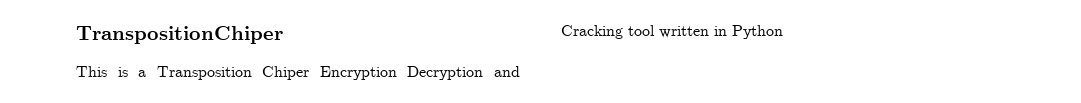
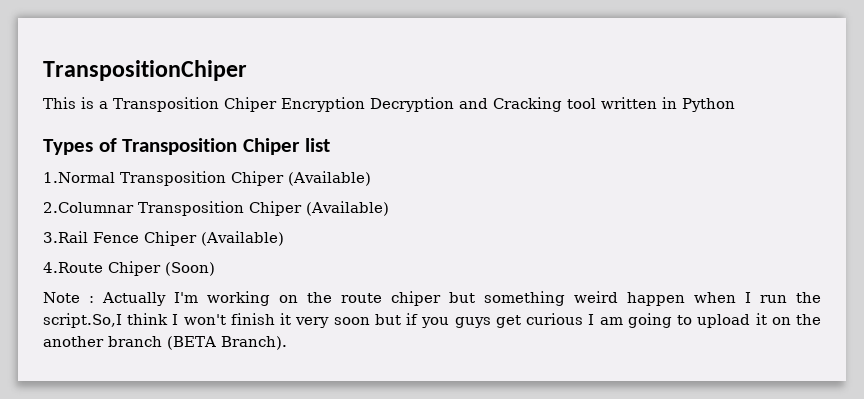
(783, 32) none -> [43,138,330,155] [43,171,371,186] [43,201,389,216] [43,231,284,246] [43,261,215,276] [43,291,821,306] [43,313,821,328] [43,336,287,350] // Types of Transposition Chiper list // 1.Normal Transposition Chiper (Available) // 2.Columnar Transposition Chiper (Available) // 3.Rail Fence Chiper (Available) // 4.Route Chiper (Soon) // Note : Actually I'm working on the route chiper but something weird happen when I run the script.So,I think I won't finish it very soon but if you guys get curious I am going to upload it on the another branch (BETA Branch).

